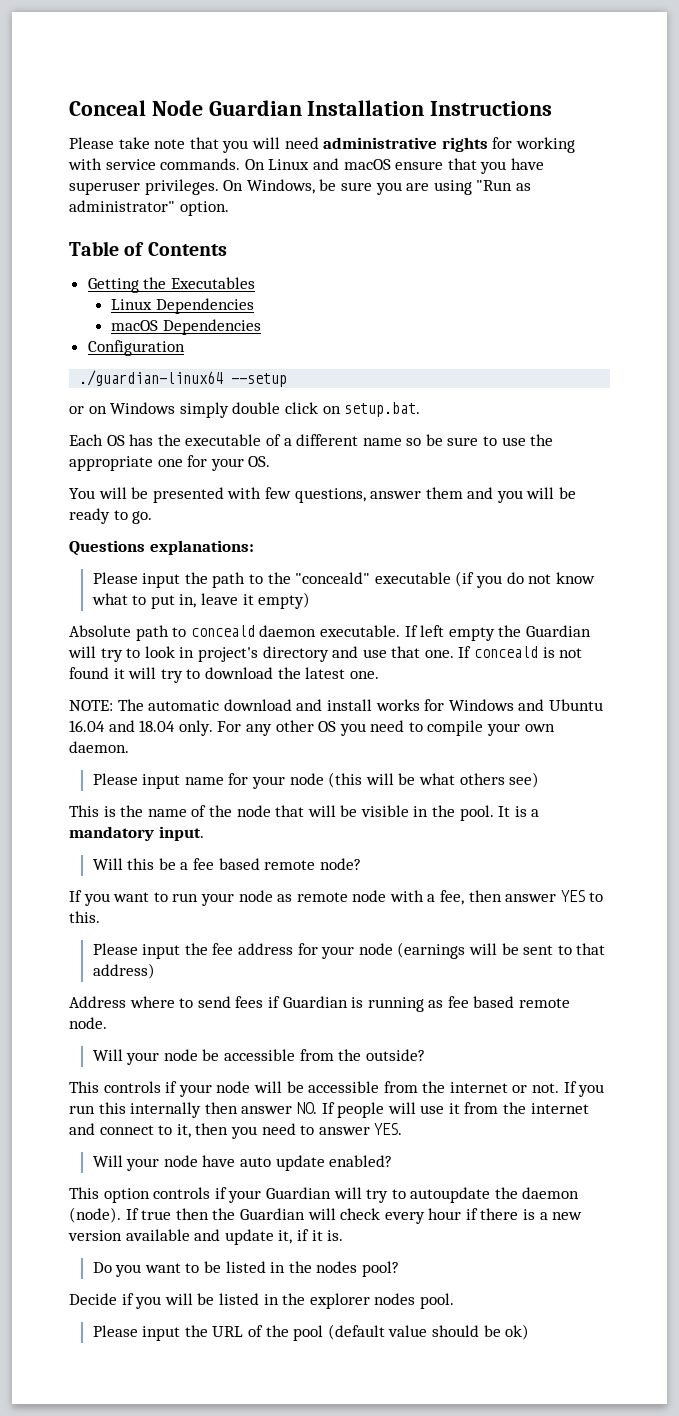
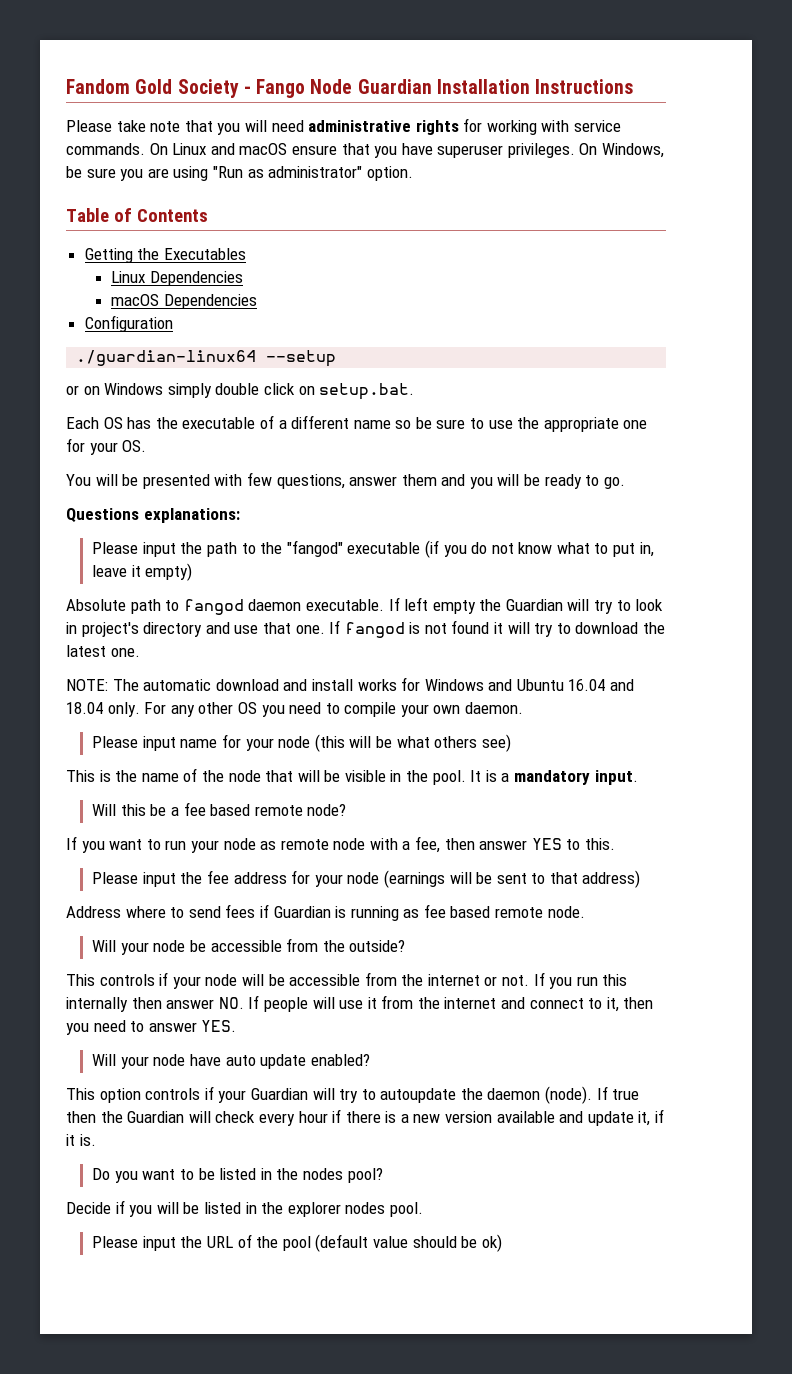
[69,100,146,116] Conceal -> [66,79,306,98] Fandom Gold Society - Fango
[295,572,371,584] "conceald" -> [286,540,343,557] "fangod"
[190,625,255,637] conceald -> [183,599,244,615] fangod
[474,646,539,658] conceald -> [344,622,405,638] fangod

